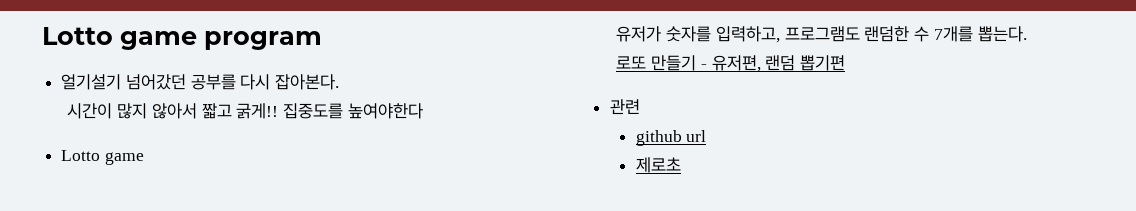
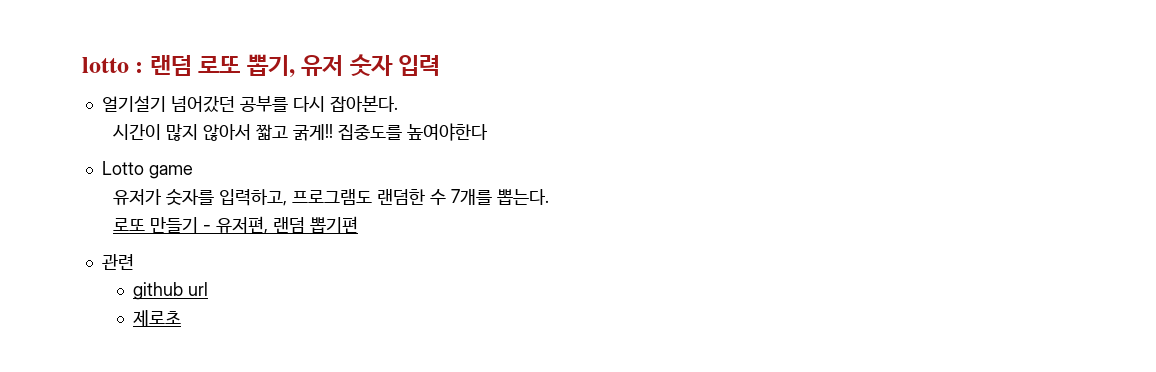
[42,27,322,50] Lotto game program -> [82,54,441,78] lotto : 랜덤 로또 뽑기, 유저 숫자 입력

